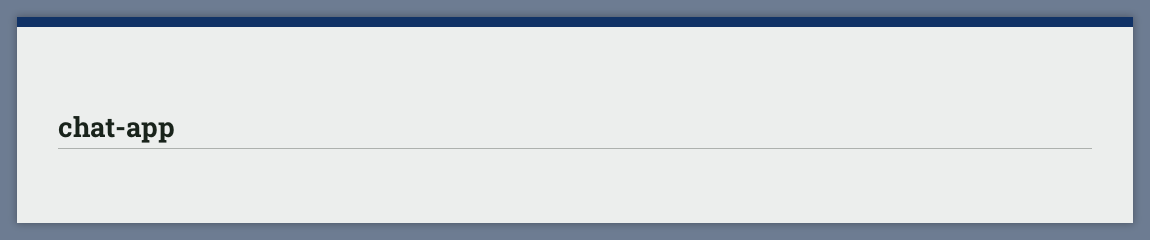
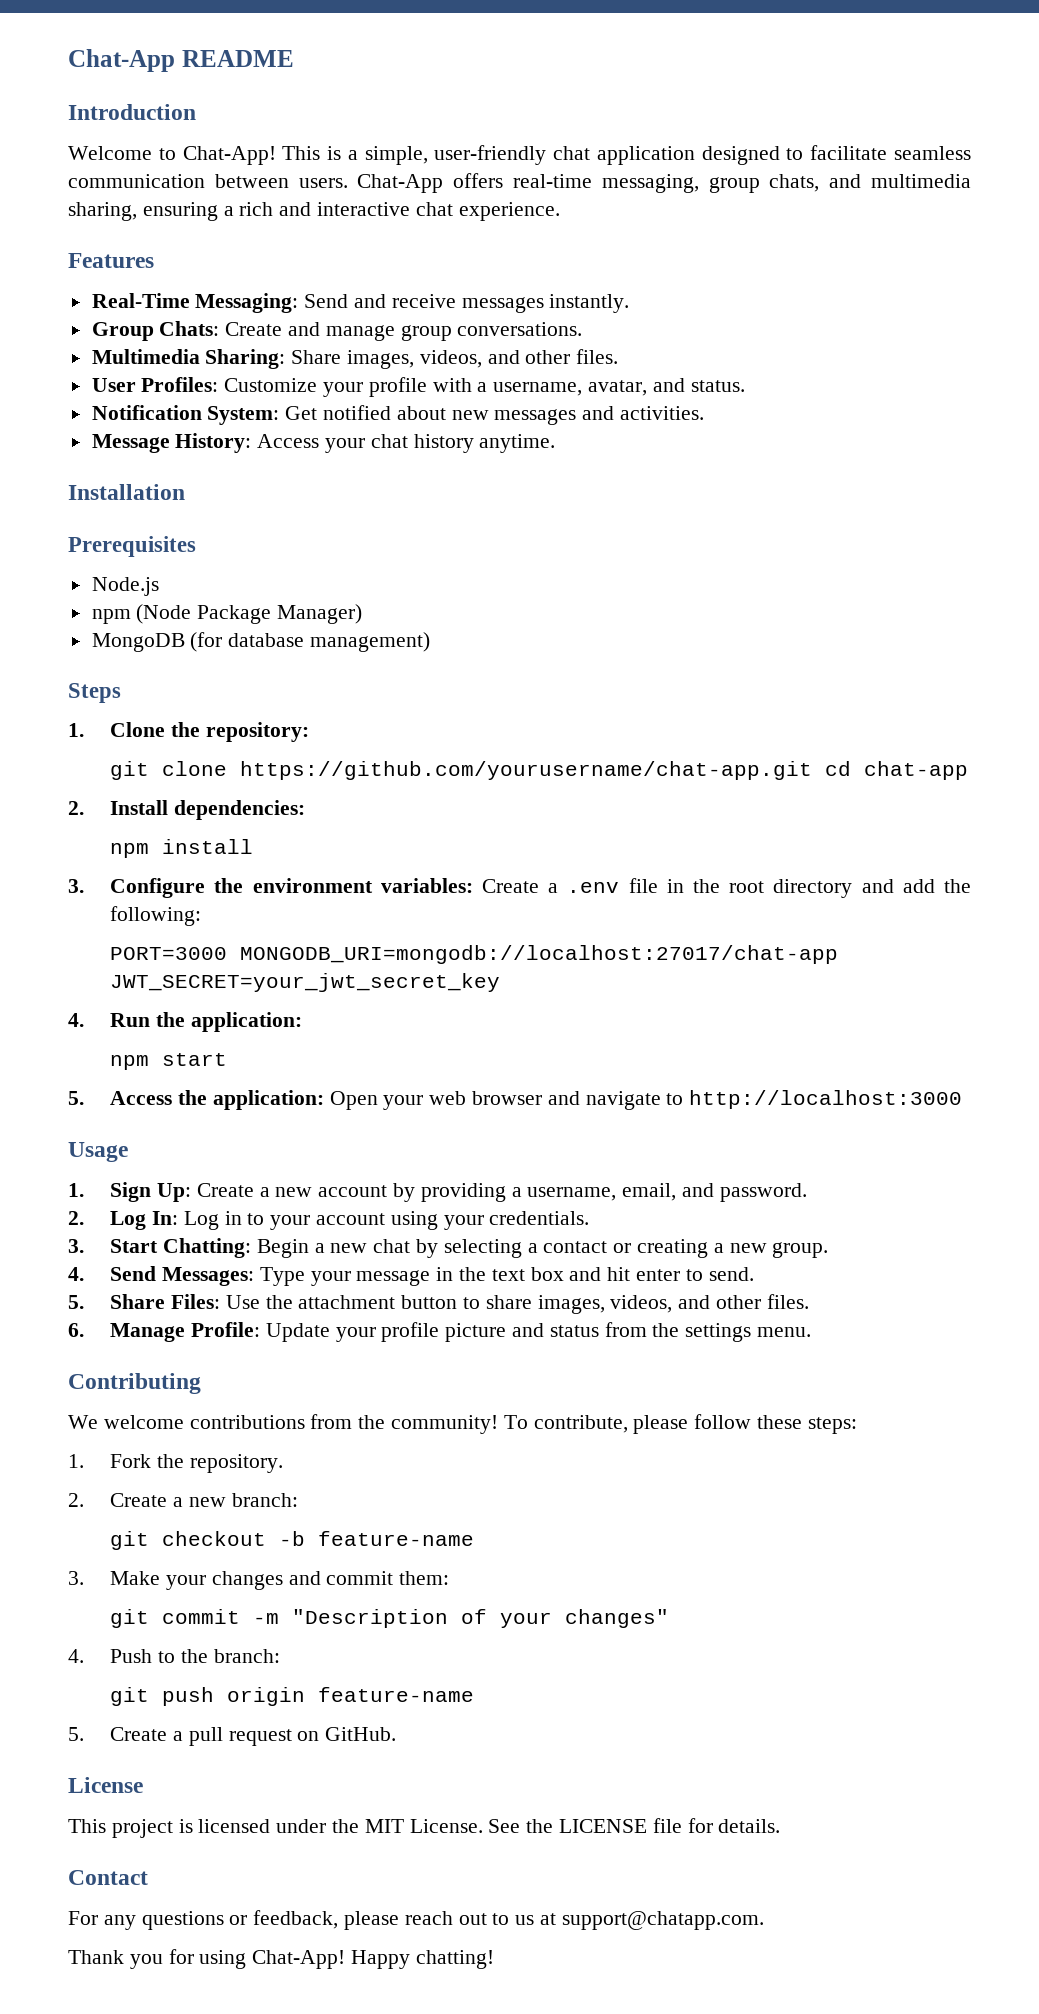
[58,116,175,143] chat-app -> [68,49,294,72] [68,104,196,120] [68,145,971,165] [68,173,971,193] [68,202,560,221] [68,253,154,268] [91,293,630,313] [91,321,583,341] [91,349,619,369] [91,377,745,397] [91,405,705,425] [91,433,556,453] [68,484,185,500] [68,536,196,557] [91,577,159,596] [91,604,363,624] [91,632,431,652] [68,683,121,703] [68,722,309,742] [110,761,969,780] [68,800,305,820] [110,839,254,858] [68,878,972,898] [110,906,202,926] [110,945,839,964] [110,973,501,992] [68,1012,302,1032] [110,1053,228,1070] [68,1090,963,1110] [68,1142,128,1162] [68,1182,807,1202] [68,1211,590,1230] [68,1238,829,1258] [68,1266,754,1286] [68,1294,809,1314] [68,1322,812,1342] [68,1373,201,1394] [68,1414,857,1434] [68,1454,283,1473] [68,1493,298,1507] [110,1531,475,1550] [68,1571,450,1590] [110,1609,670,1628] [68,1649,280,1663] [110,1687,475,1706] [68,1727,397,1746] [68,1777,143,1793] [68,1818,781,1838] [68,1870,148,1885] [68,1910,764,1930] [68,1949,494,1969] Chat-App README // Introduction // Welcome to Chat-App! This is a simple, user-friendly chat application designed to facilitate seamless communication between users. Chat-App offers real-time messaging, group chats, and multimedia sharing, ensuring a rich and interactive chat experience. // Features // Real-Time Messaging: Send and receive messages instantly. // Group Chats: Create and manage group conversations. // Multimedia Sharing: Share images, videos, and other files. // User Profiles: Customize your profile with a username, avatar, and status. // Notification System: Get notified about new messages and activities. // Message History: Access your chat history anytime. // Installation // Prerequisites // Node.js // npm (Node Package Manager) // MongoDB (for database management) // Steps // 1. Clone the repository: // git clone https://github.com/yourusername/chat-app.git cd chat-app // 2. Install dependencies: // npm install // 3. Configure the environment variables: Create a .env file in the root directory and add the following: // PORT=3000 MONGODB_URI=mongodb://localhost:27017/chat-app JWT_SECRET=your_jwt_secret_key // 4. Run the application: // npm start // 5. Access the application: Open your web browser and navigate to http://localhost:3000 // Usage // 1. Sign Up: Create a new account by providing a username, email, and password. // 2. Log In: Log in to your account using your credentials. // 3. Start Chatting: Begin a new chat by selecting a contact or creating a new group. // 4. Send Messages: Type your message in the text box and hit enter to send. // 5. Share Files: Use the attachment button to share images, videos, and other files. // 6. Manage Profile: Update your profile picture and status from the settings menu. // Contributing // We welcome contributions from the community! To contribute, please follow these steps: // 1. Fork the repository. // 2. Create a new branch: // git checkout -b feature-name // 3. Make your changes and commit them: // git commit -m "Description of your changes" // 4. Push to the branch: // git push origin feature-name // 5. Create a pull request on GitHub. // License // This project is licensed under the MIT License. See the LICENSE file for details. // Contact // For any questions or feedback, please reach out to us at support@chatapp.com. // Thank you for using Chat-App! Happy chatting!

